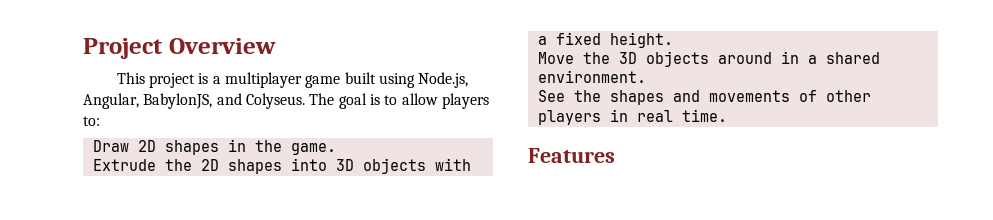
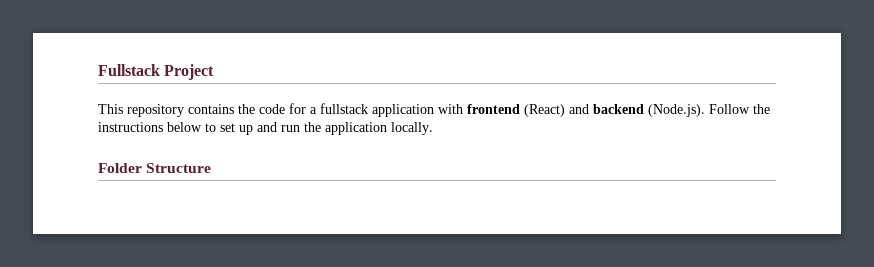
(83, 48) none -> [98,64,160,76] Fullstack
[168,38,276,54] Overview -> (215, 72) none
[148,72,469,88] [83,93,489,109] [83,116,100,126] [92,139,336,155] [92,158,471,174] [537,32,673,48] [537,51,880,67] [537,70,646,83] [537,90,871,105] [537,109,727,125] [528,148,615,163] project is a multiplayer game built using Node.js, Angular, BabylonJS, and Colyseus. The goal is to allow players to: // Draw 2D shapes in the game. // Extrude the 2D shapes into 3D objects with a fixed height. // Move the 3D objects around in a shared environment. // See the shapes and movements of other players in real time. // Features -> [127,103,770,117] [98,122,433,135] [98,163,212,173] repository contains the code for a fullstack application with frontend (React) and backend (Node.js). Follow the instructions below to set up and run the application locally. // Folder Structure

